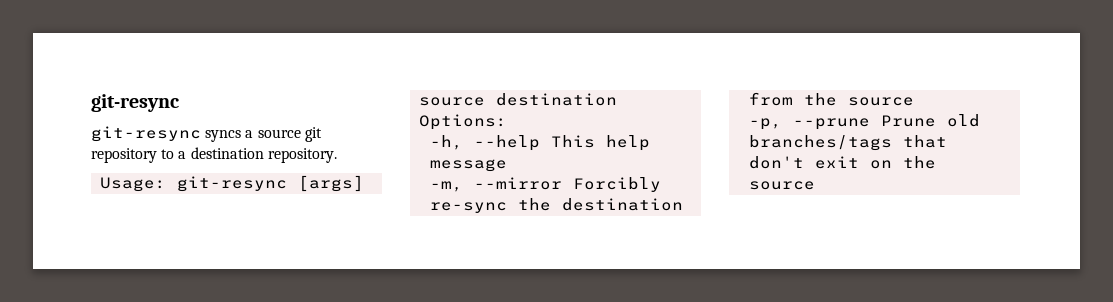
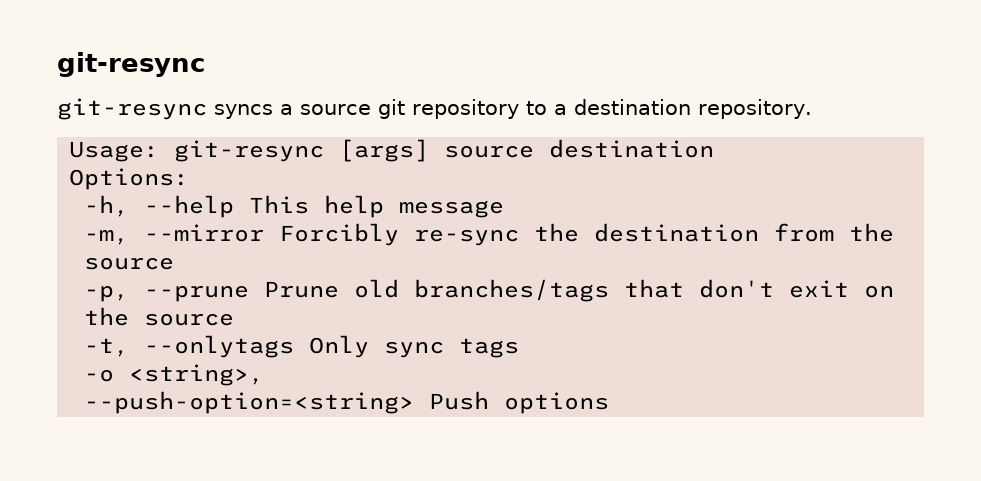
(816, 185) none -> [84,335,520,358] [84,364,265,386] [84,391,610,414] // -t, --onlytags Only sync tags // -o <string>, // --push-option=<string> Push options

